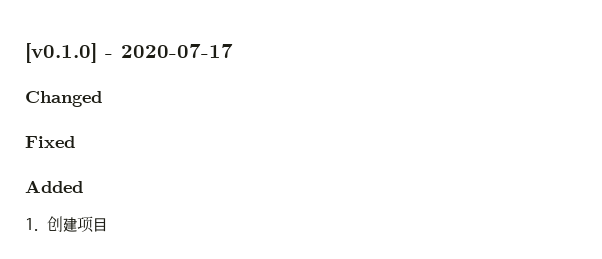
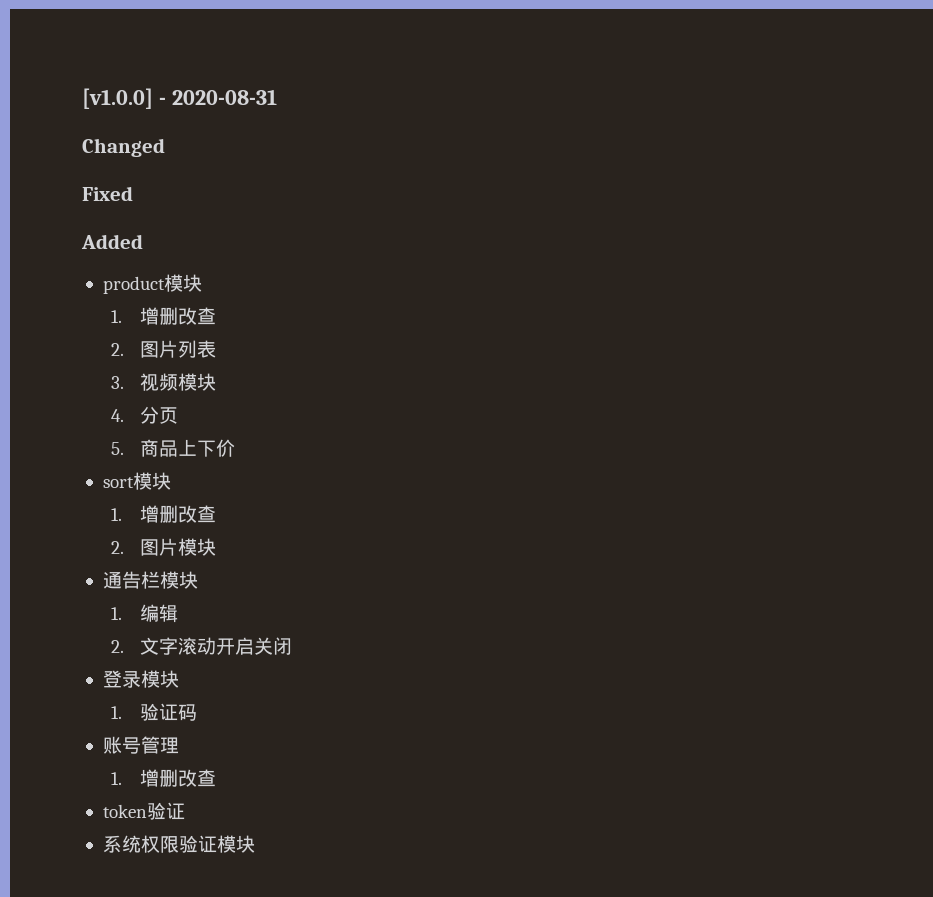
[25,43,233,63] [v0.1.0] - 2020-07-17 -> [82,88,277,109] [v1.0.0] - 2020-08-31
[25,216,107,233] // 1.创建项目 -> [102,274,202,294] [110,307,216,325] [110,340,216,358] [110,373,216,391] [110,406,178,424] [110,439,235,457] [102,472,171,490] [110,505,216,523] [110,538,216,556] [102,571,198,589] [110,604,178,623] [110,637,292,655] [102,670,179,688] [110,703,197,721] [102,736,179,754] [110,769,216,787] [102,802,185,820] [102,835,255,853] // product模块 // 1.增删改查 // 2.图片列表 // 3.视频模块 // 4.分页 // 5.商品上下价 // sort模块 // 1.增删改查 // 2.图片模块 // 通告栏模块 // 1.编辑 // 2.文字滚动开启关闭 // 登录模块 // 1.验证码 // 账号管理 // 1.增删改查 // token验证 // 系统权限验证模块

